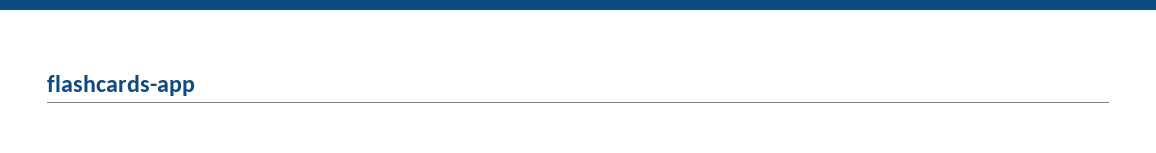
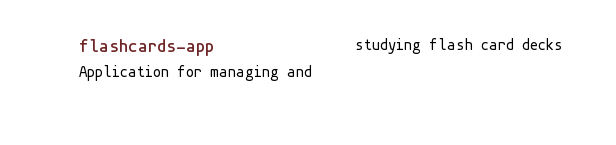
(195, 85) none -> [79,65,312,81] [355,38,563,54] // Application for managing and studying flash card decks

